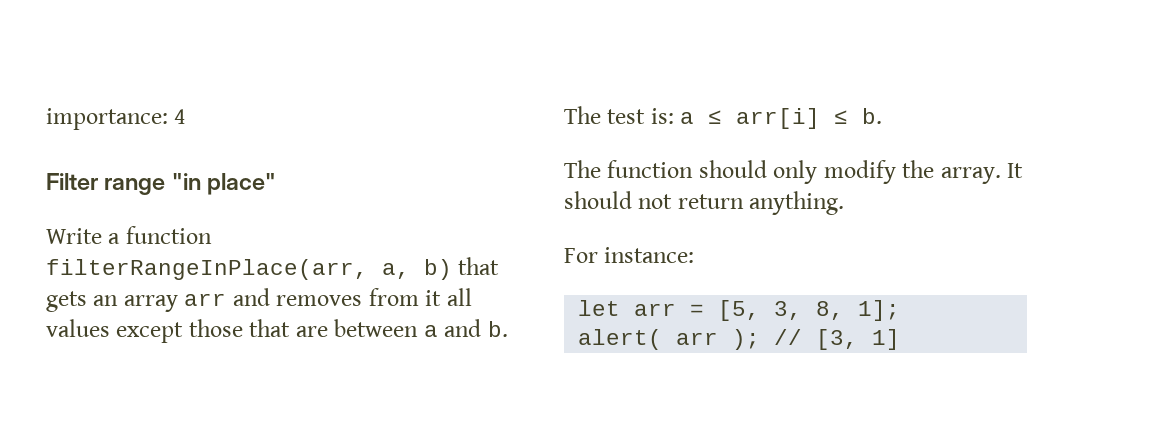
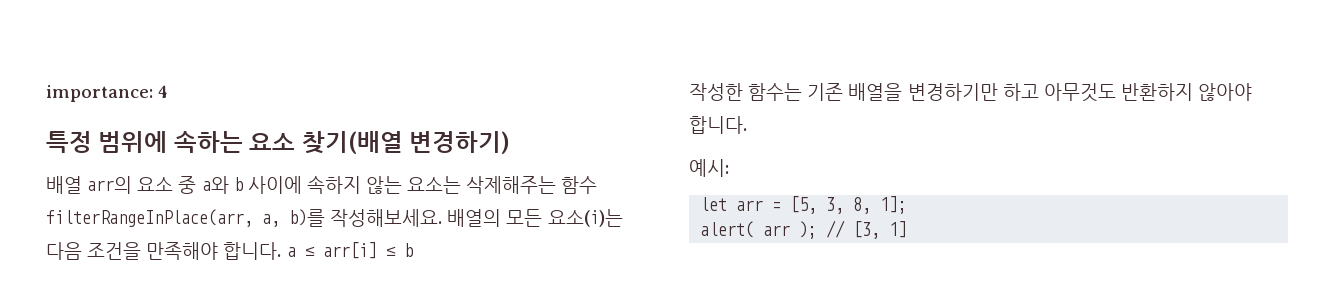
[46,173,277,195] [46,226,212,244] [46,257,500,280] [46,288,472,312] [46,319,508,343] [564,106,883,129] [564,160,1024,184] [564,191,845,215] [564,247,695,263] Filter range "in place" // Write a function filterRangeInPlace(arr, a, b) that gets an array arr and removes from it all values except those that are between a and b. The test is: a ≤ arr[i] ≤ b. // The function should only modify the array. It should not return anything. // For instance: -> [46,131,511,154] [46,175,598,194] [46,209,623,227] [46,242,413,260] [689,83,1253,102] [689,116,747,134] [689,159,729,177] 특정 범위에 속하는 요소 찾기(배열 변경하기) // 배열 arr의 요소 중 a와 b 사이에 속하지 않는 요소는 삭제해주는 함수 filterRangeInPlace(arr, a, b)를 작성해보세요. 배열의 모든 요소(i)는 다음 조건을 만족해야 합니다. a ≤ arr[i] ≤ b // 작성한 함수는 기존 배열을 변경하기만 하고 아무것도 반환하지 않아야 합니다. // 예시:

